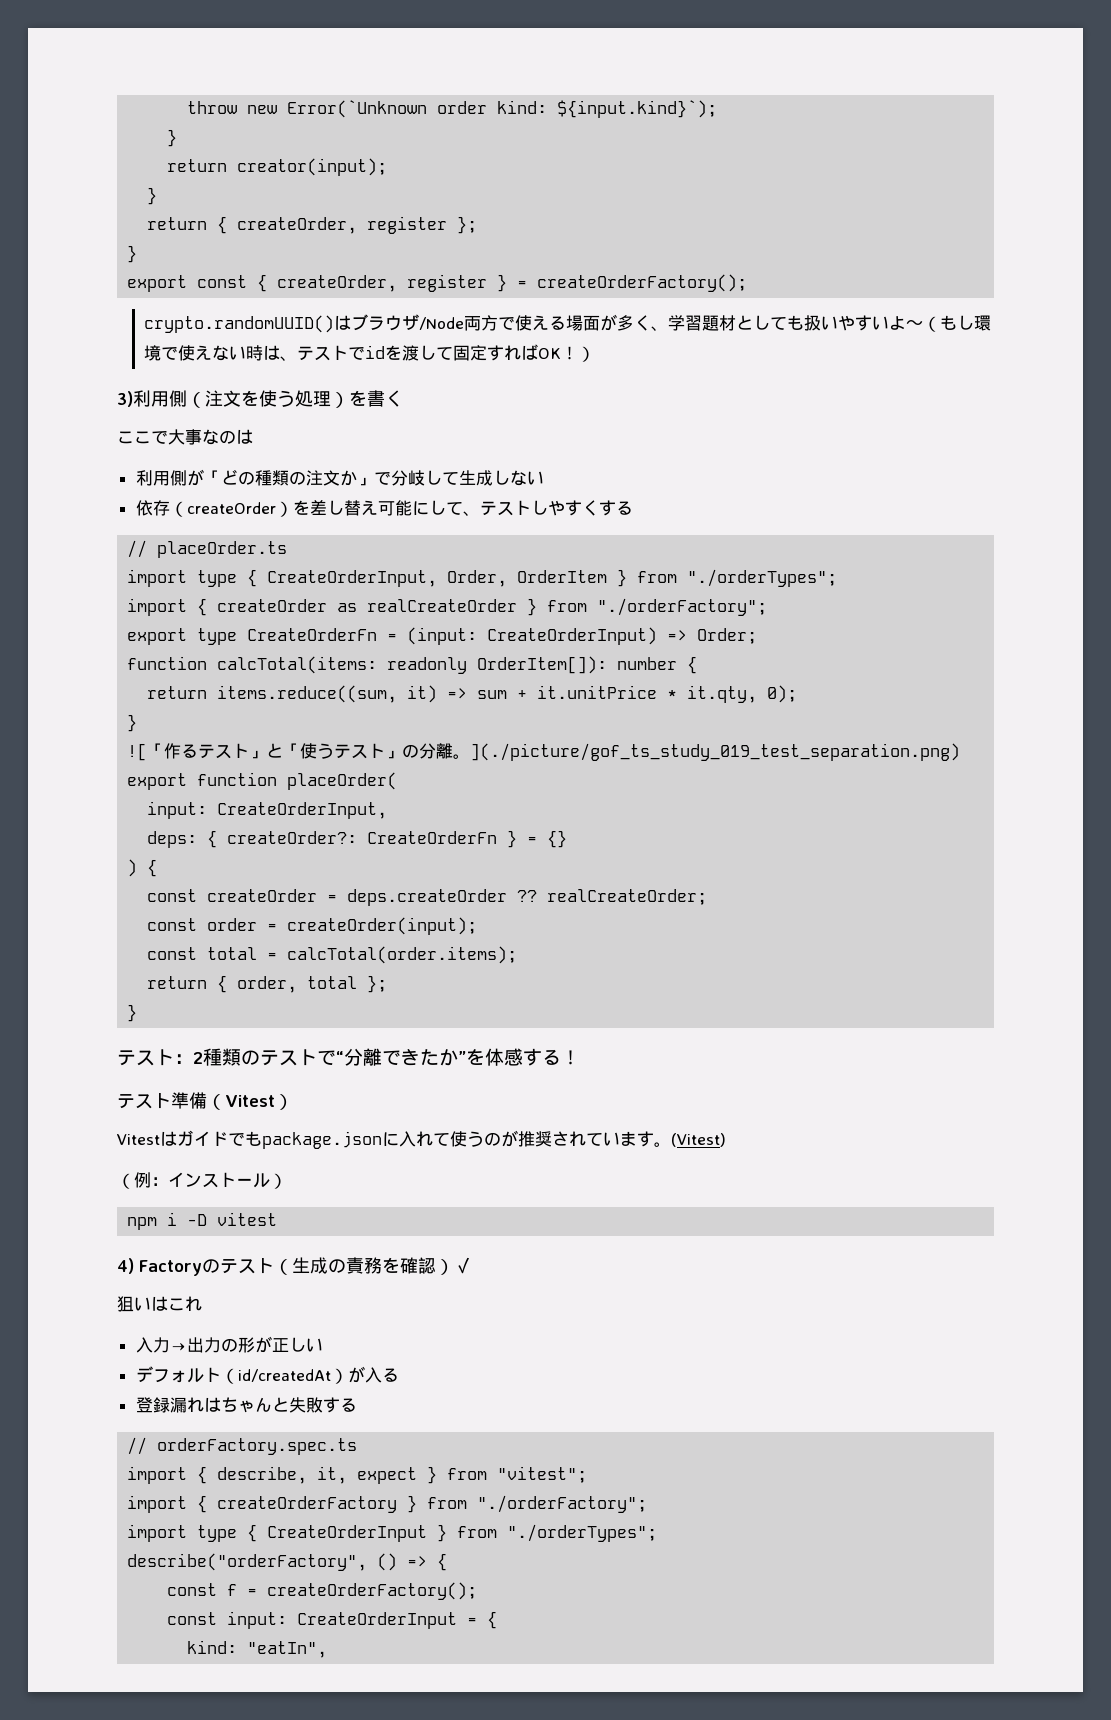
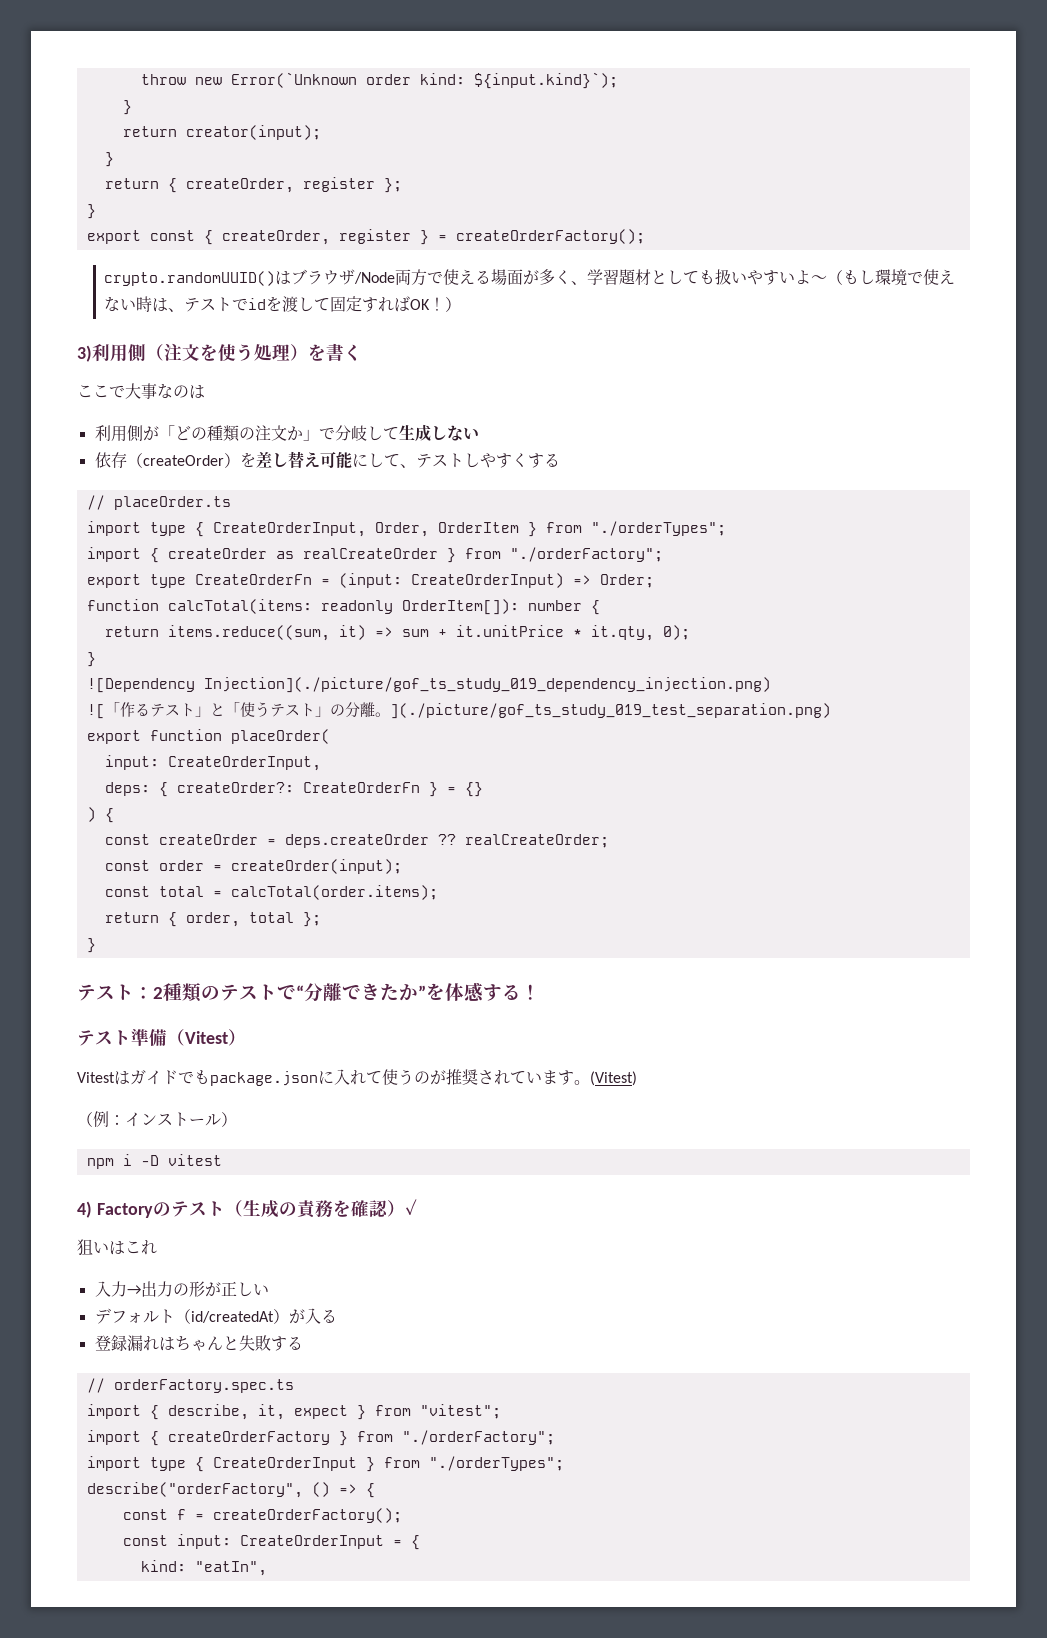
(138, 723) none -> [86,677,771,693] // ![Dependency Injection](./picture/gof_ts_study_019_dependency_injection.png)

